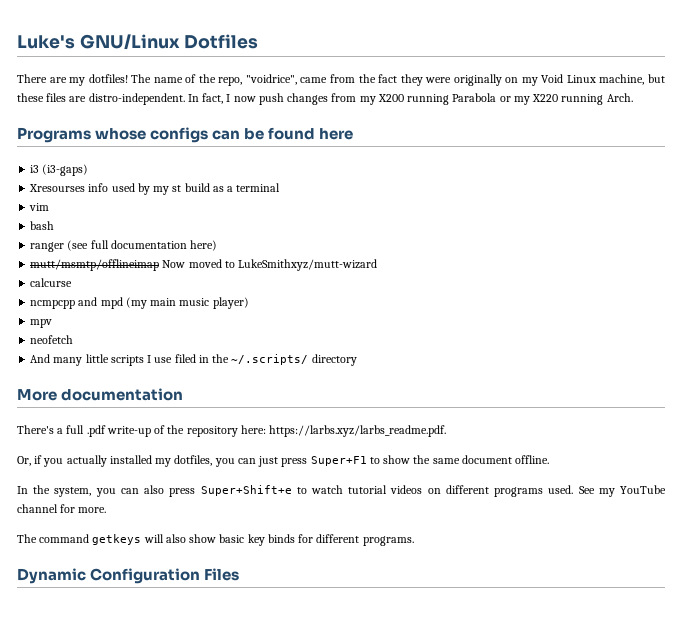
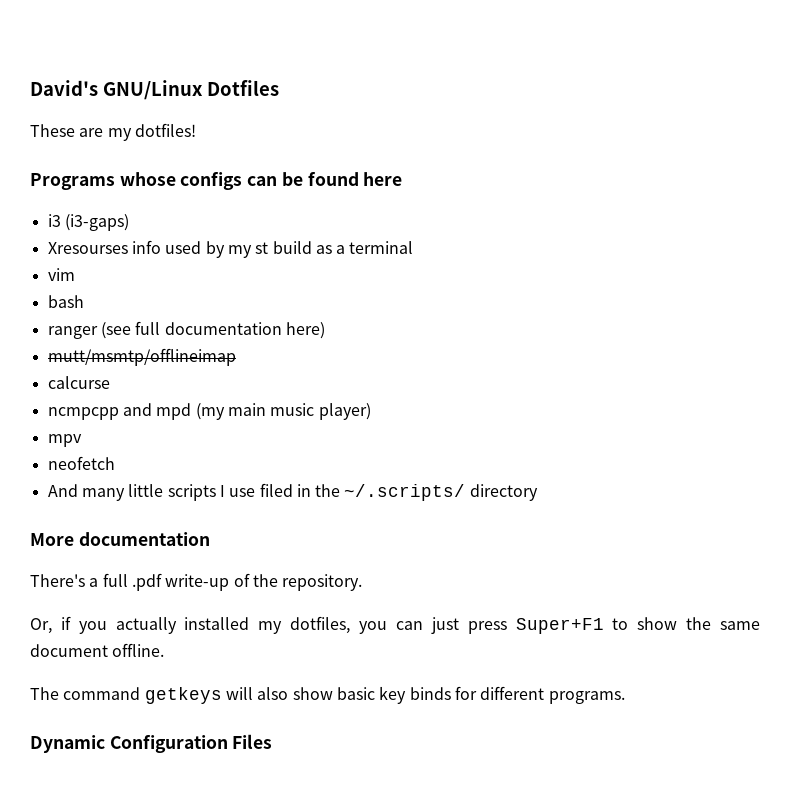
[17,35,75,49] Luke's -> [30,80,98,96] David's
[17,74,47,83] There -> [30,124,75,137] These
[131,74,665,86] [17,93,633,105] The name of the repo, "voidrice", came from the fact they were originally on my Void Linux machine, but these files are distro-independent. In fact, I now push changes from my X200 running Parabola or my X220 running Arch. -> (196, 130) none
[162,259,378,271] Now moved to LukeSmithxyz/mutt-wizard -> (236, 357) none
[186,425,447,437] repository here: https://larbs.xyz/larbs_readme.pdf. -> [282,574,363,591] repository.
[17,485,666,497] [17,504,107,513] // In the system, you can also press Super+Shift+e to watch tutorial videos on different programs used. See my YouTube channel for more. -> (165, 650) none

